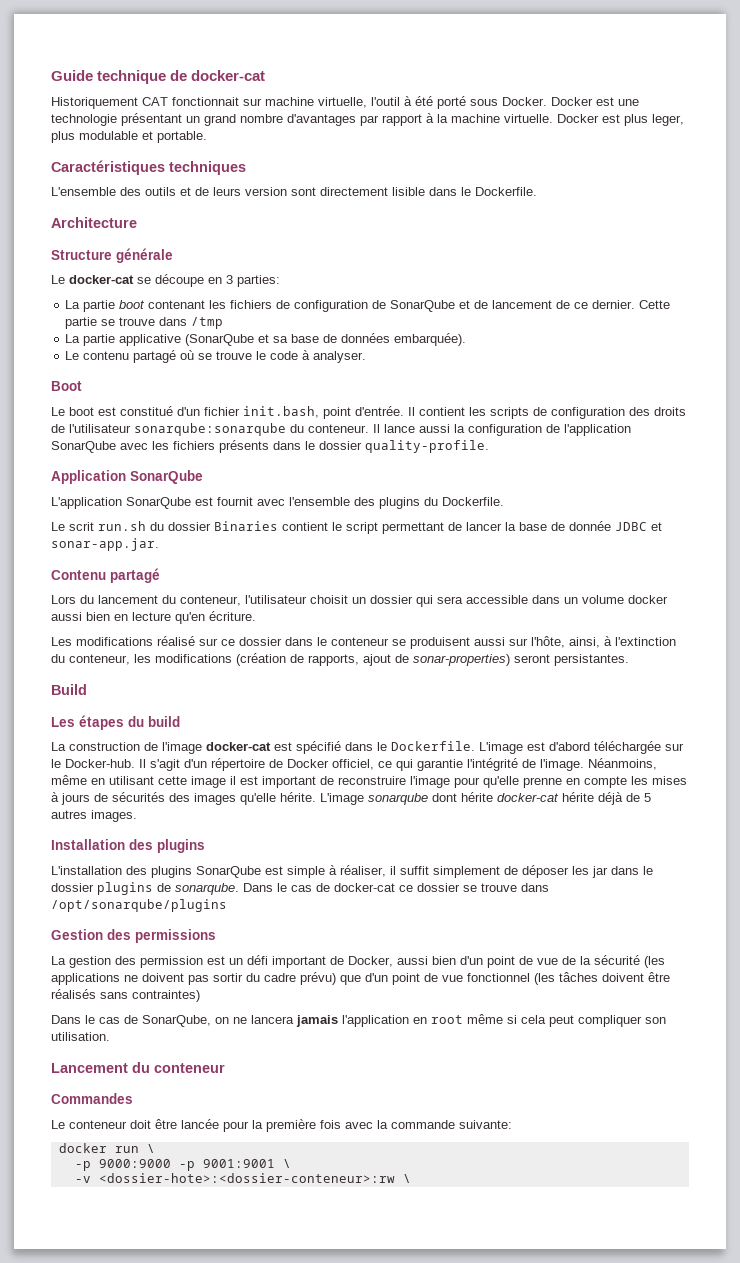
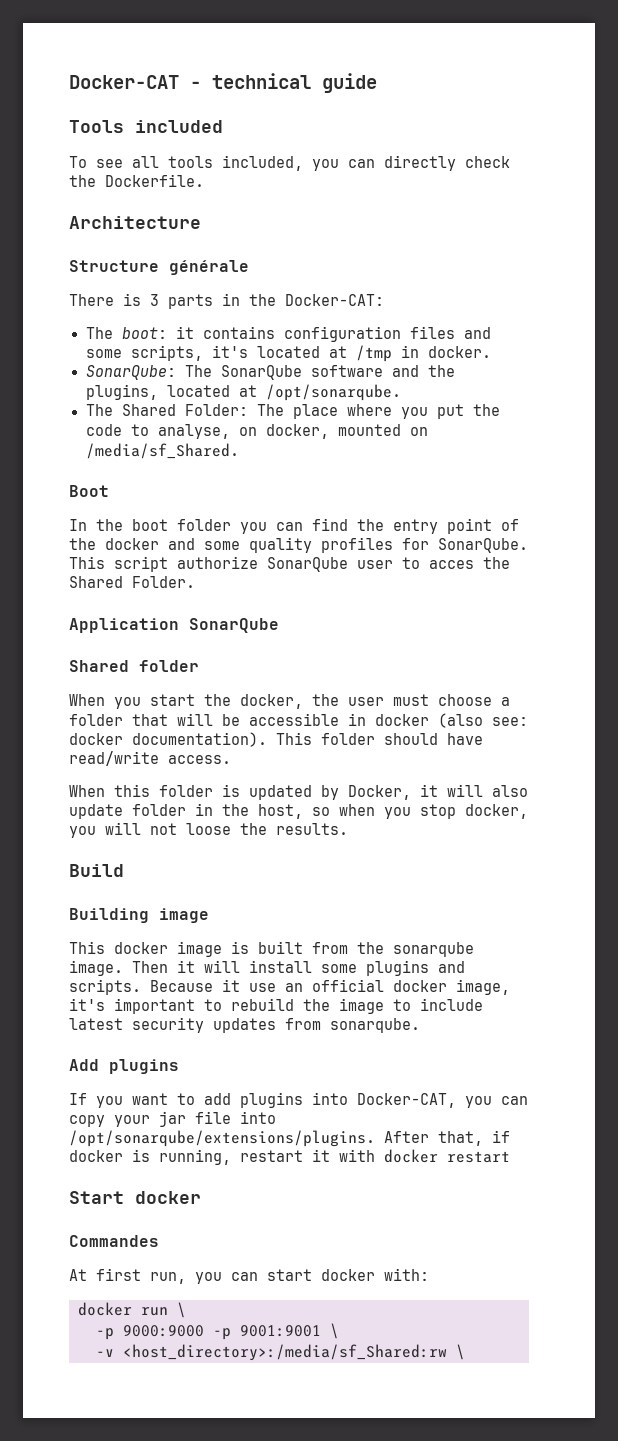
[51,70,266,84] [51,96,639,109] [51,113,684,126] [51,131,207,143] [51,160,246,175] [51,187,537,196] [51,217,137,228] [51,248,173,263] [51,274,280,287] [65,300,671,312] [65,317,224,329] [65,333,467,346] [65,350,367,363] [51,381,82,391] [51,406,686,419] [51,423,631,436] [51,440,489,453] [51,470,203,484] [51,497,504,509] [51,521,662,534] [51,538,159,551] [51,568,160,583] [51,595,668,607] [51,611,256,624] [51,636,676,649] [51,653,629,666] [51,684,87,695] [51,715,180,730] [51,741,684,754] [51,758,657,771] [51,775,687,788] [51,792,651,805] [51,810,137,822] [51,839,205,853] [51,865,653,878] [51,882,549,895] [51,899,227,912] [51,929,216,943] [51,955,665,968] [51,972,670,985] [51,989,200,1002] [51,1014,666,1027] [51,1032,110,1041] [51,1062,225,1073] [51,1093,133,1104] [51,1119,512,1132] Guide technique de docker-cat // Historiquement CAT fonctionnait sur machine virtuelle, l'outil à été porté sous Docker. Docker est une technologie présentant un grand nombre d'avantages par rapport à la machine virtuelle. Docker est plus leger, plus modulable et portable. // Caractéristiques techniques // L'ensemble des outils et de leurs version sont directement lisible dans le Dockerfile. // Architecture // Structure générale // Le docker-cat se découpe en 3 parties: // La partie boot contenant les fichiers de configuration de SonarQube et de lancement de ce dernier. Cette partie se trouve dans /tmp // La partie applicative (SonarQube et sa base de données embarquée). // Le contenu partagé où se trouve le code à analyser. // Boot // Le boot est constitué d'un fichier init.bash, point d'entrée. Il contient les scripts de configuration des droits de l'utilisateur sonarqube:sonarqube du conteneur. Il lance aussi la configuration de l'application SonarQube avec les fichiers présents dans le dossier quality-profile. // Application SonarQube // L'application SonarQube est fournit avec l'ensemble des plugins du Dockerfile. // Le scrit run.sh du dossier Binaries contient le script permettant de lancer la base de donnée JDBC et sonar-app.jar. // Contenu partagé // Lors du lancement du conteneur, l'utilisateur choisit un dossier qui sera accessible dans un volume docker aussi bien en lecture qu'en écriture. // Les modifications réalisé sur ce dossier dans le conteneur se produisent aussi sur l'hôte, ainsi, à l'extinction du conteneur, les modifications (création de rapports, ajout de sonar-properties) seront persistantes. // Build // Les étapes du build // La construction de l'image docker-cat est spécifié dans le Dockerfile. L'image est d'abord téléchargée sur le Docker-hub. Il s'agit d'un répertoire de Docker officiel, ce qui garantie l'intégrité de l'image. Néanmoins, même en utilisant cette image il est important de reconstruire l'image pour qu'elle prenne en compte les mises à jours de sécurités des images qu'elle hérite. L'image sonarqube dont hérite docker-cat hérite déjà de 5 autres images. // Installation des plugins // L'installation des plugins SonarQube est simple à réaliser, il suffit simplement de déposer les jar dans le dossier plugins de sonarqube. Dans le cas de docker-cat ce dossier se trouve dans /opt/sonarqube/plugins // Gestion des permissions // La gestion des permission est un défi important de Docker, aussi bien d'un point de vue de la sécurité (les applications ne doivent pas sortir du cadre prévu) que d'un point de vue fonctionnel (les tâches doivent être réalisés sans contraintes) // Dans le cas de SonarQube, on ne lancera jamais l'application en root même si cela peut compliquer son utilisation. // Lancement du conteneur // Commandes // Le conteneur doit être lancée pour la première fois avec la commande suivante: -> [69,73,377,93] [69,120,223,133] [69,155,510,171] [69,174,204,187] [69,216,201,229] [69,260,249,275] [69,293,384,309] [85,326,491,342] [85,345,491,362] [85,365,455,380] [85,384,401,401] [85,404,500,419] [85,424,428,439] [85,443,239,459] [69,485,109,497] [69,518,519,534] [69,537,528,553] [69,556,510,572] [69,576,195,588] [69,618,279,633] [69,660,199,672] [69,694,510,709] [69,713,528,728] [69,732,483,747] [69,751,231,766] [69,784,528,800] [69,803,528,819] [69,822,348,838] [69,864,124,877] [69,908,209,923] [69,941,474,957] [69,960,465,976] [69,979,510,995] [69,998,483,1014] [69,1017,420,1033] [69,1059,179,1074] [69,1092,528,1108] [69,1111,276,1127] [69,1130,510,1147] [69,1149,510,1165] [69,1191,201,1204] [69,1235,159,1247] [69,1268,429,1284] Docker-CAT - technical guide // Tools included // To see all tools included, you can directly check the Dockerfile. // Architecture // Structure générale // There is 3 parts in the Docker-CAT: // The boot: it contains configuration files and some scripts, it's located at /tmp in docker. // SonarQube: The SonarQube software and the plugins, located at /opt/sonarqube. // The Shared Folder: The place where you put the code to analyse, on docker, mounted on /media/sf_Shared. // Boot // In the boot folder you can find the entry point of the docker and some quality profiles for SonarQube. This script authorize SonarQube user to acces the Shared Folder. // Application SonarQube // Shared folder // When you start the docker, the user must choose a folder that will be accessible in docker (also see: docker documentation). This folder should have read/write access. // When this folder is updated by Docker, it will also update folder in the host, so when you stop docker, you will not loose the results. // Build // Building image // This docker image is built from the sonarqube image. Then it will install some plugins and scripts. Because it use an official docker image, it's important to rebuild the image to include latest security updates from sonarqube. // Add plugins // If you want to add plugins into Docker-CAT, you can copy your jar file into /opt/sonarqube/extensions/plugins. After that, if docker is running, restart it with docker restart // Start docker // Commandes // At first run, you can start docker with:
[98,1173,395,1183] <dossier-hote>:<dossier-conteneur>:rw -> [123,1344,447,1361] <host_directory>:/media/sf_Shared:rw

